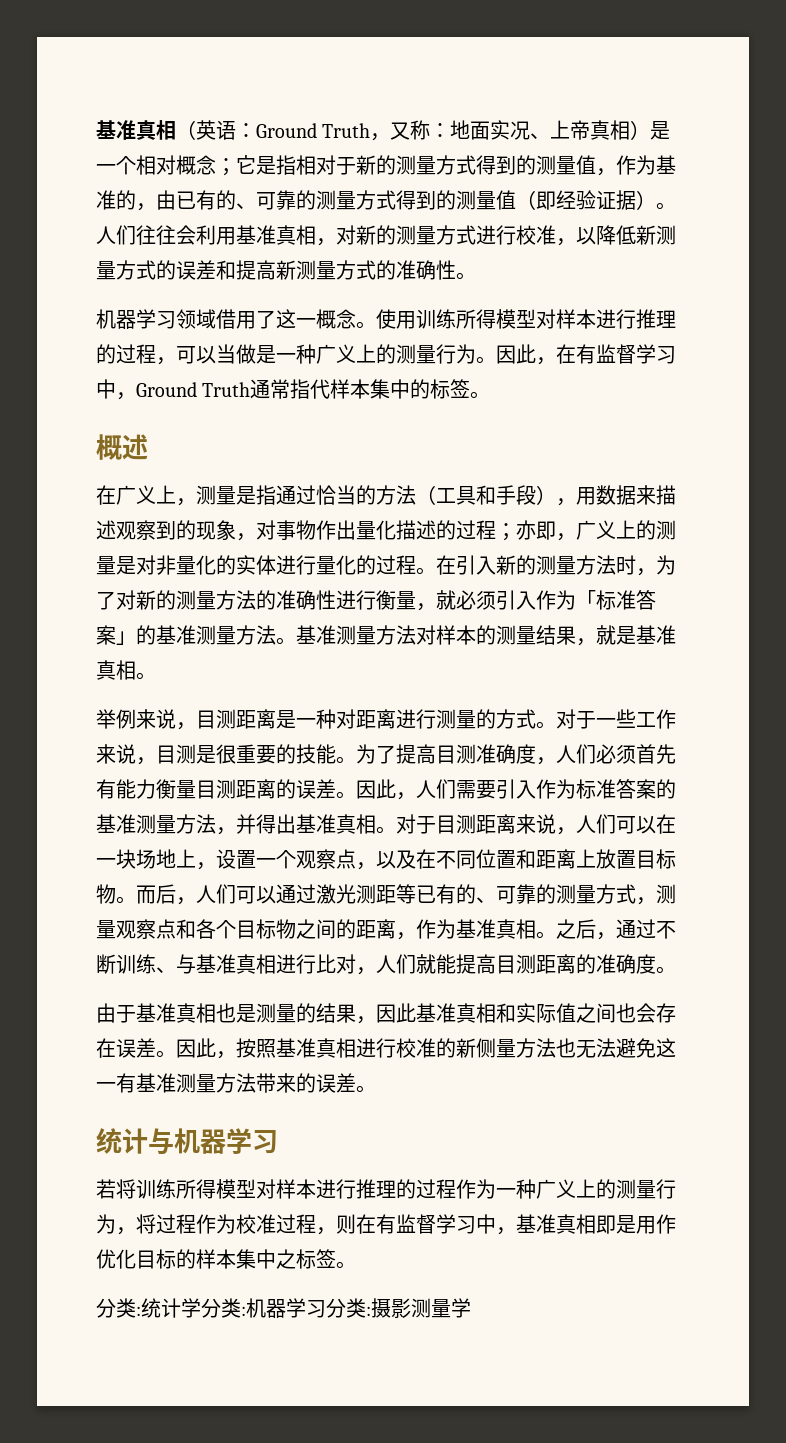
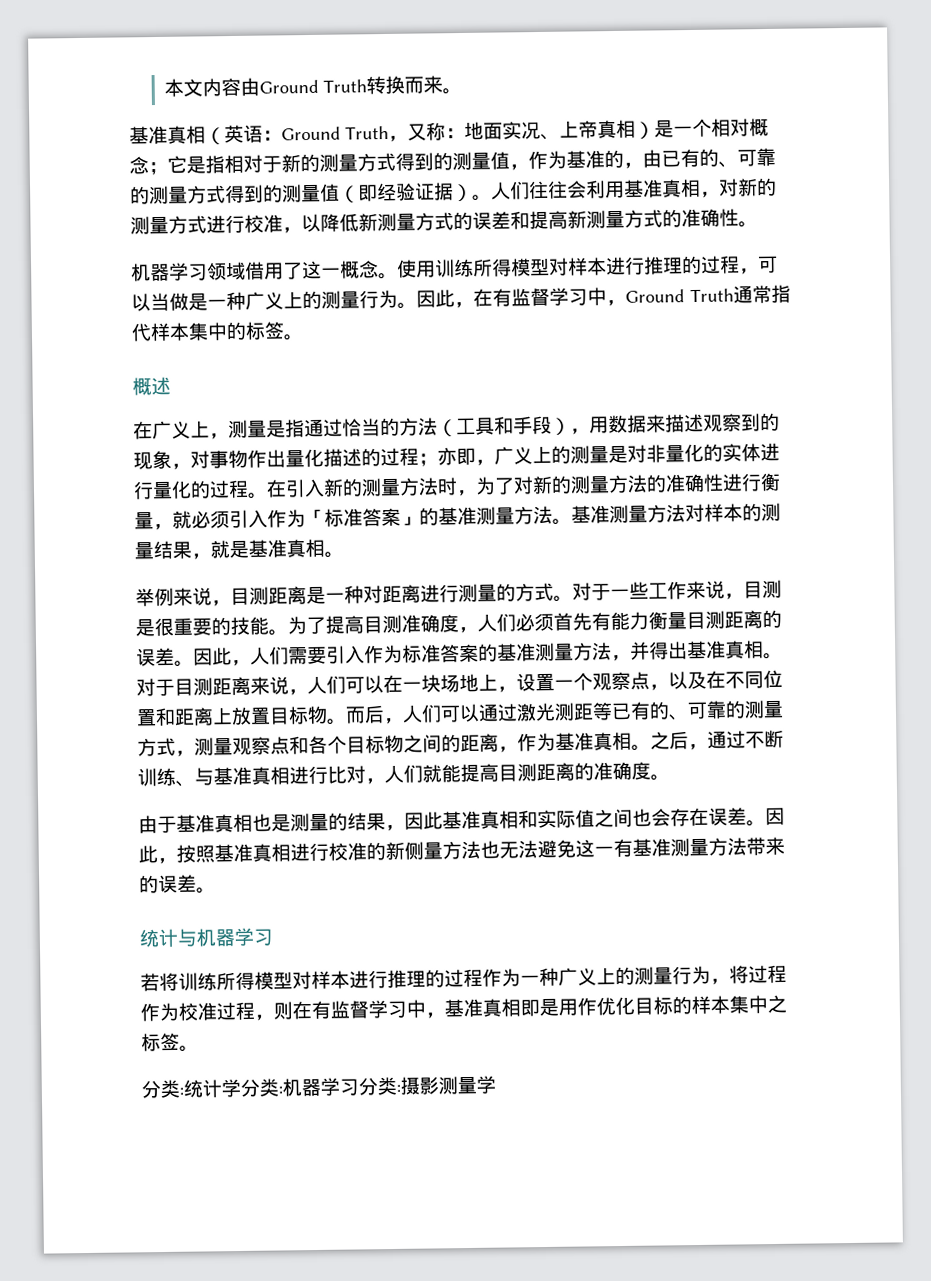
(96, 129) none -> [164,75,463,97] 本文内容由Ground Truth转换而来。 //

